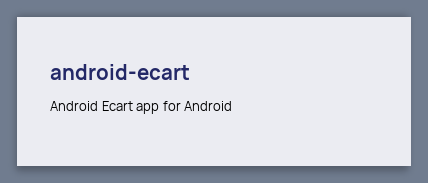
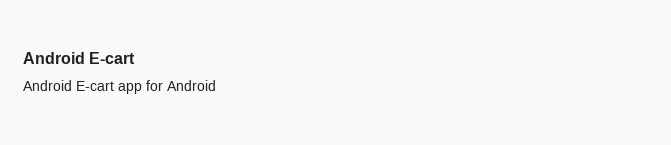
[50,64,190,80] [50,101,133,111] android-ecart // Android Ecart -> [23,52,136,64] [23,80,114,91] Android E-cart // Android E-cart

